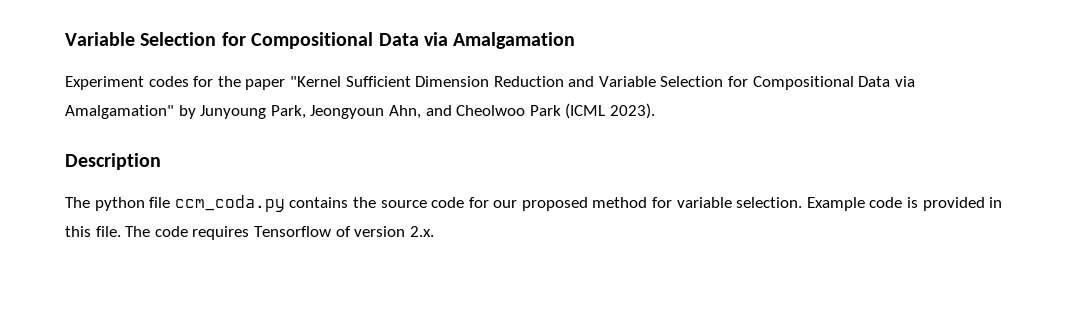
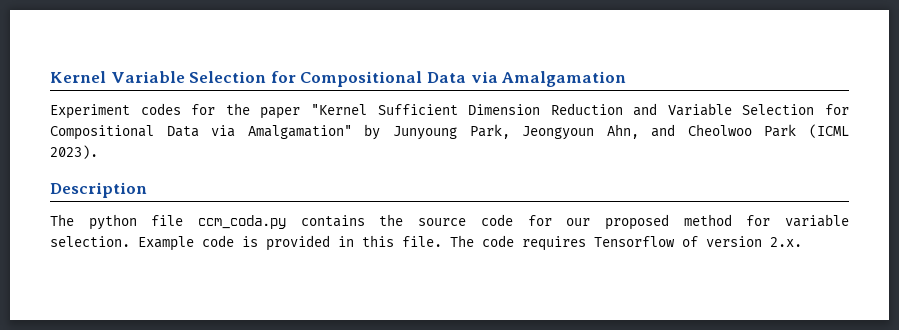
(65, 39) none -> [50,71,106,83] Kernel

